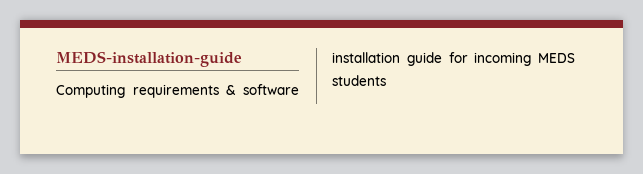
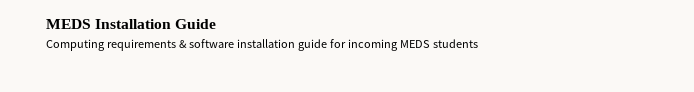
[56,51,242,67] MEDS-installation-guide -> [46,19,217,29] MEDS Installation Guide

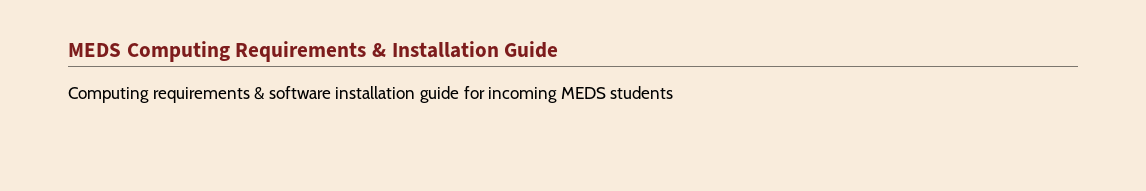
[46,19,91,29] MEDS -> [68,41,387,62] MEDS Computing Requirements &

